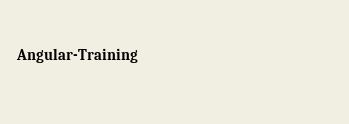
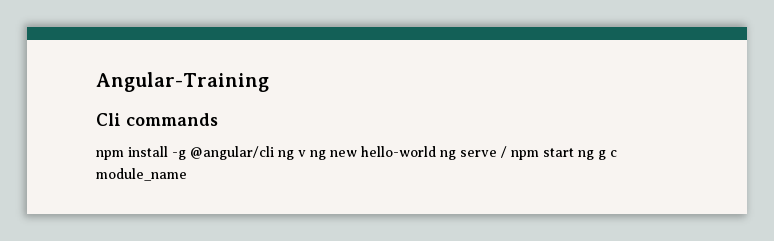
(138, 55) none -> [96,113,218,126] [96,146,617,160] [96,168,187,181] // Cli commands // npm install -g @angular/cli ng v ng new hello-world ng serve / npm start ng g c module_name

